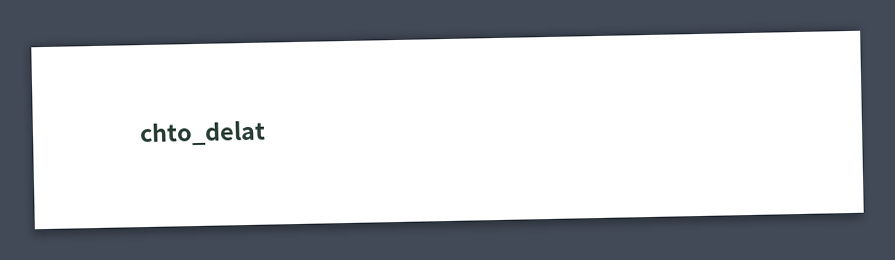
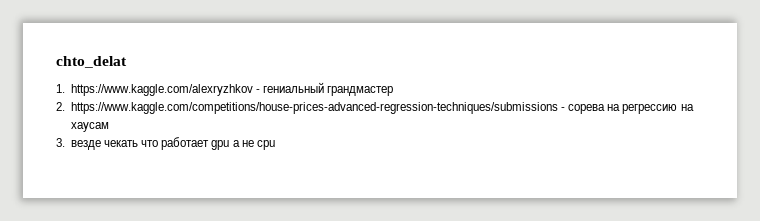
(266, 133) none -> [56,82,394,96] [56,102,694,114] [70,122,109,132] [56,137,275,150] // 1. https://www.kaggle.com/alexryzhkov - гениальный грандмастер // 2. https://www.kaggle.com/competitions/house-prices-advanced-regression-techniques/submissions - сорева на регрессию на хаусам // 3. везде чекать что работает gpu а не cpu

